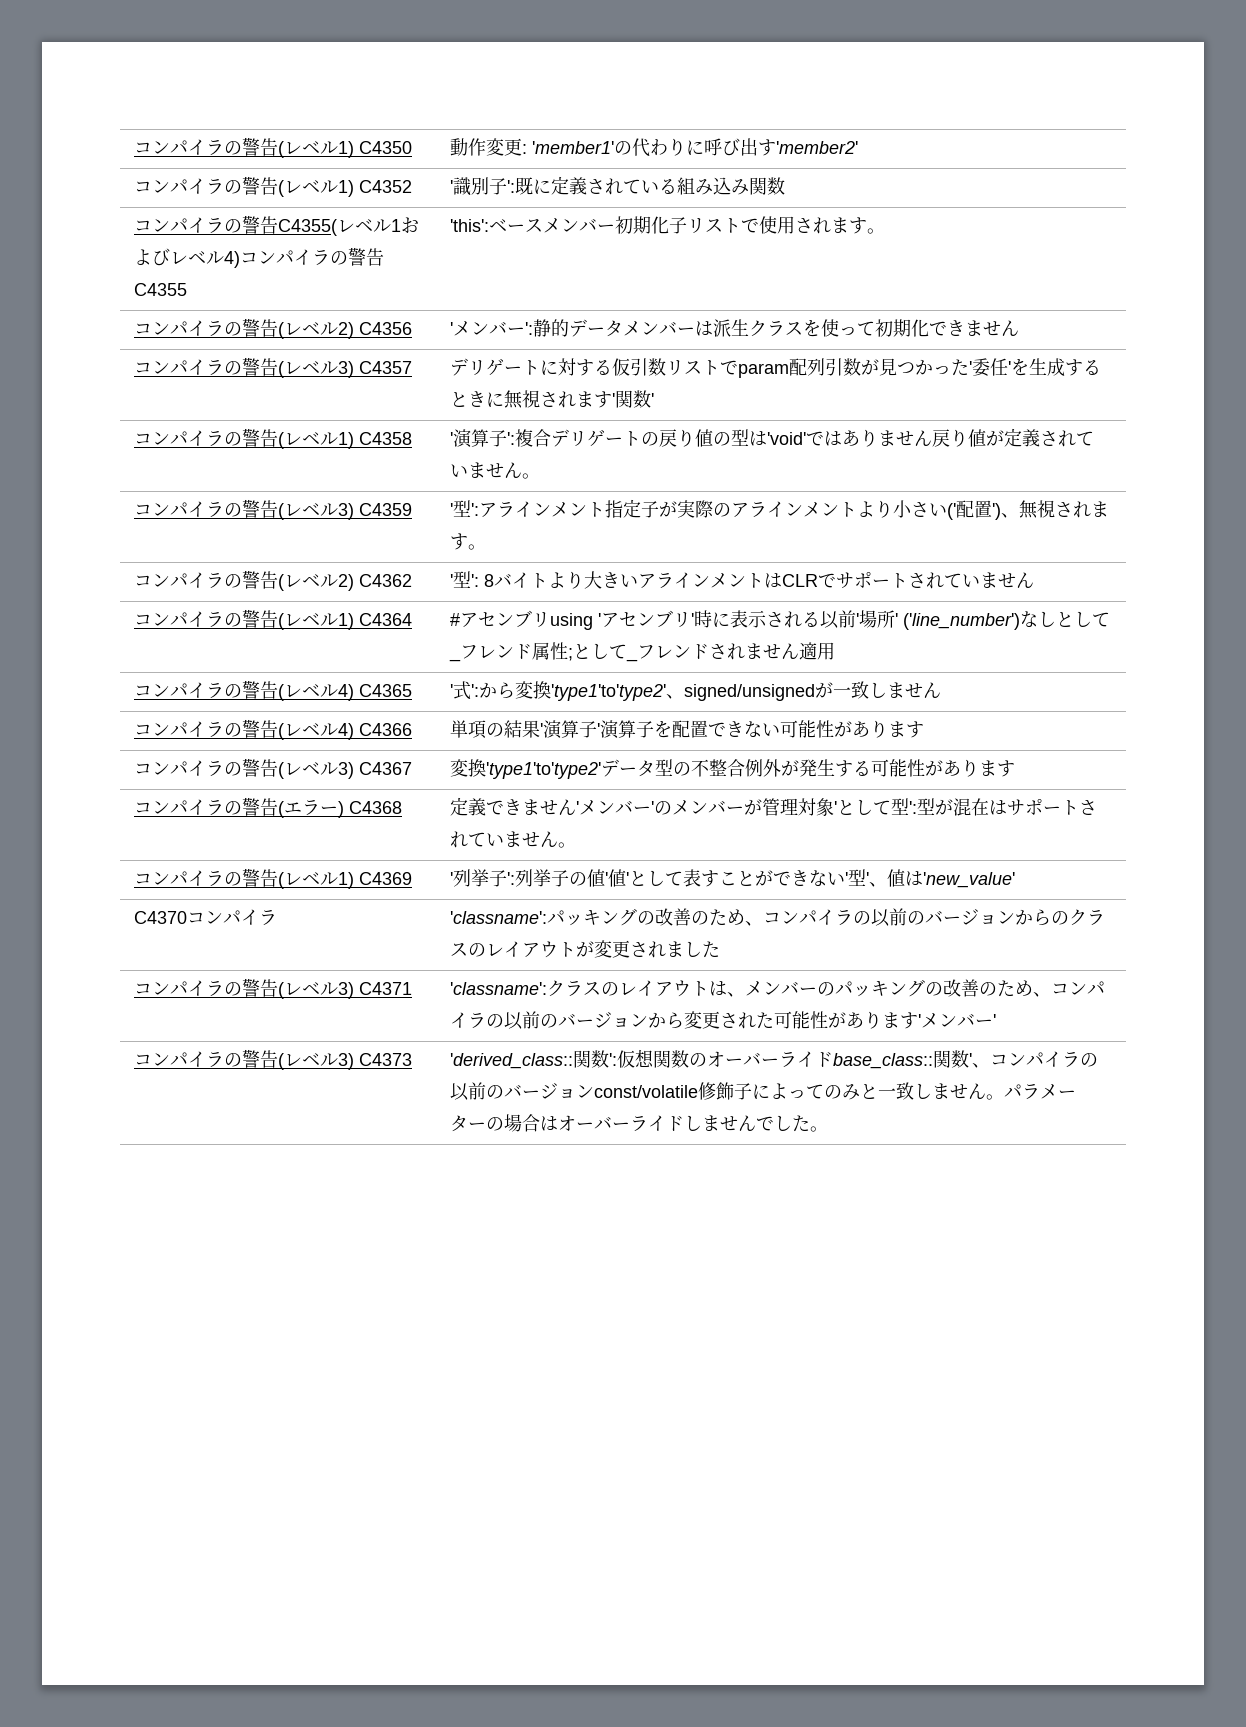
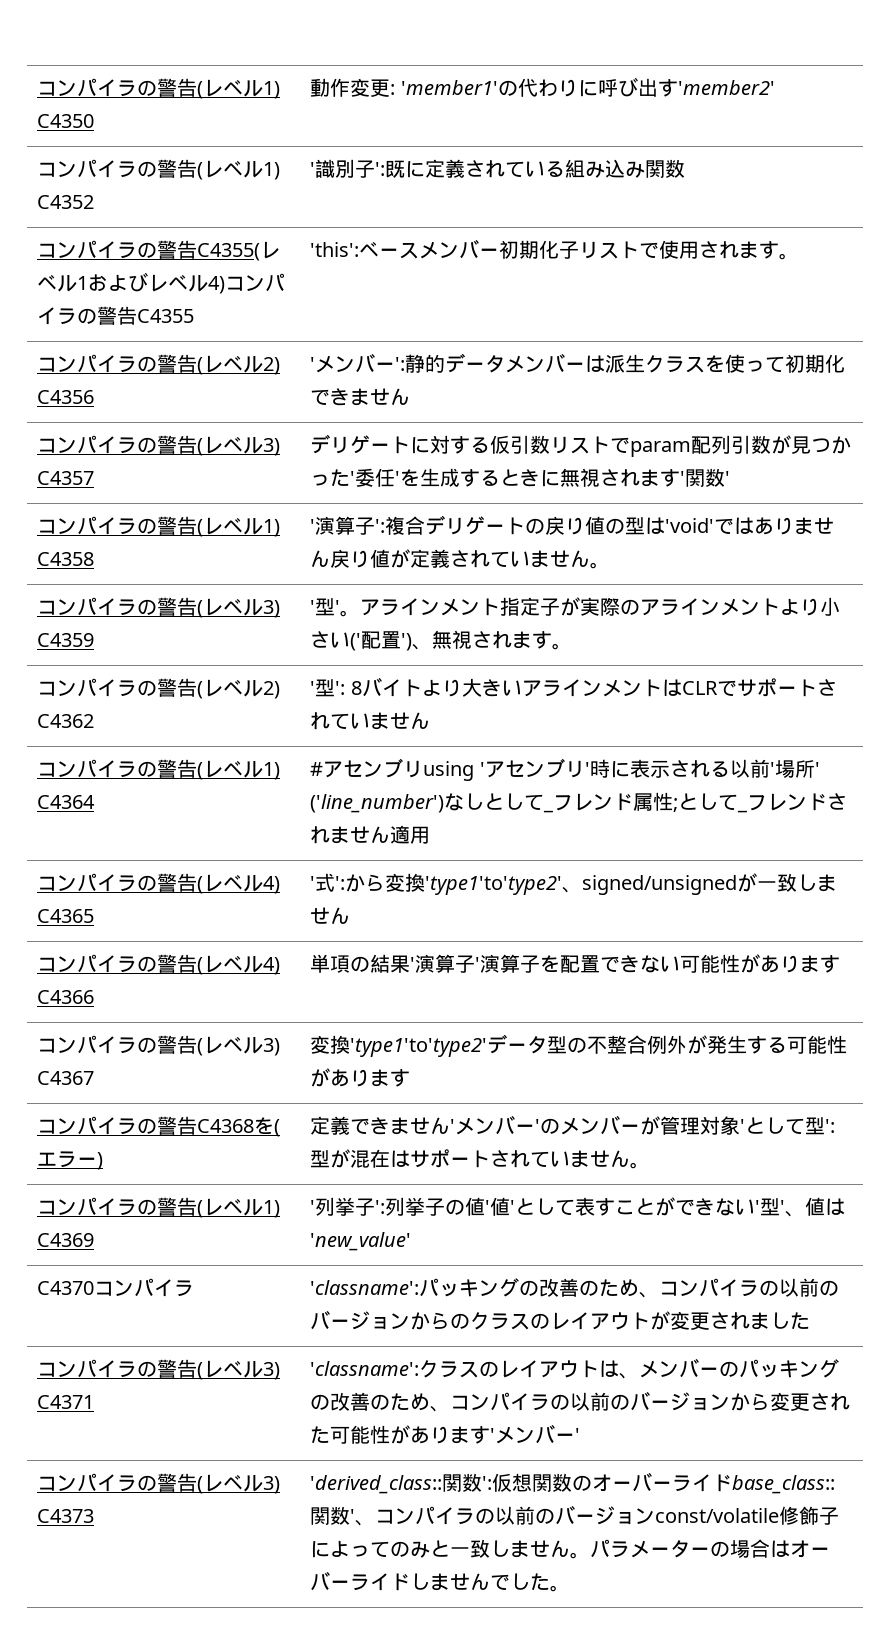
[471,503,480,516] ': -> [335,600,361,617] '。
(279, 807) none -> [197,1117,275,1135] C4368を
[349,801,403,814] C4368 -> (104, 1161) none

